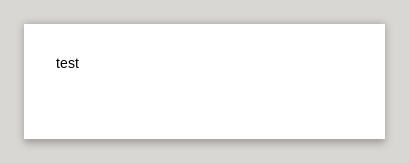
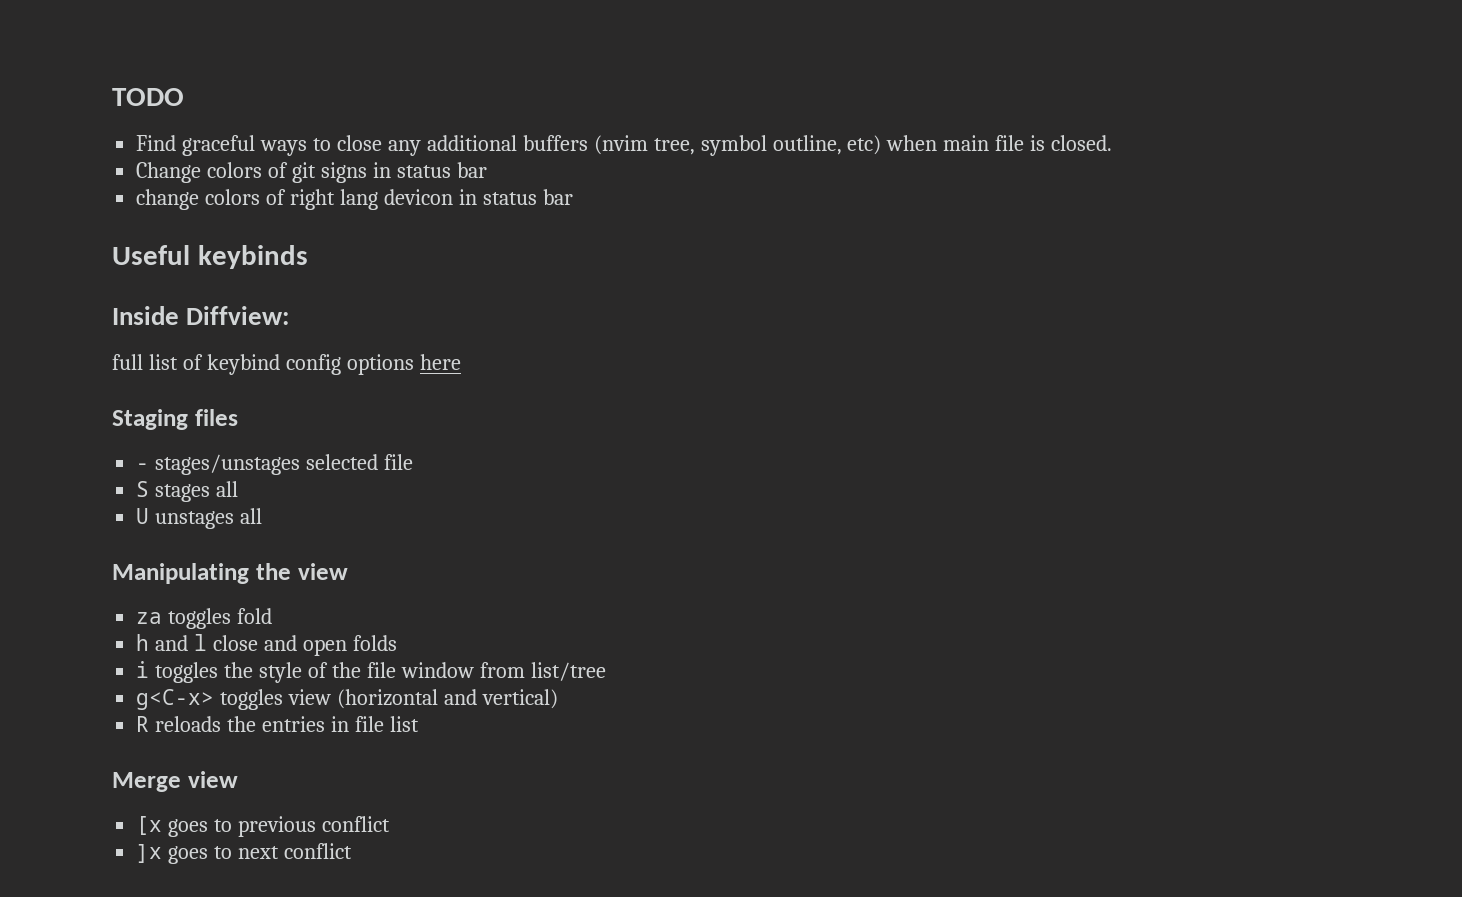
[56,58,79,68] test -> [112,88,184,106] [136,135,1113,156] [136,162,487,183] [136,189,573,210] [112,245,308,269] [112,306,290,325] [112,354,461,375] [112,409,238,430] [136,454,414,475] [136,481,239,502] [136,508,263,529] [112,563,348,584] [136,608,273,629] [136,634,397,656] [136,661,606,683] [136,689,558,710] [136,716,419,732] [112,771,238,792] [136,816,390,837] [136,843,352,864] TODO // Find graceful ways to close any additional buffers (nvim tree, symbol outline, etc) when main file is closed. // Change colors of git signs in status bar // change colors of right lang devicon in status bar // Useful keybinds // Inside Diffview: // full list of keybind config options here // Staging files // - stages/unstages selected file // S stages all // U unstages all // Manipulating the view // za toggles fold // h and l close and open folds // i toggles the style of the file window from list/tree // g<C-x> toggles view (horizontal and vertical) // R reloads the entries in file list // Merge view // [x goes to previous conflict // ]x goes to next conflict

